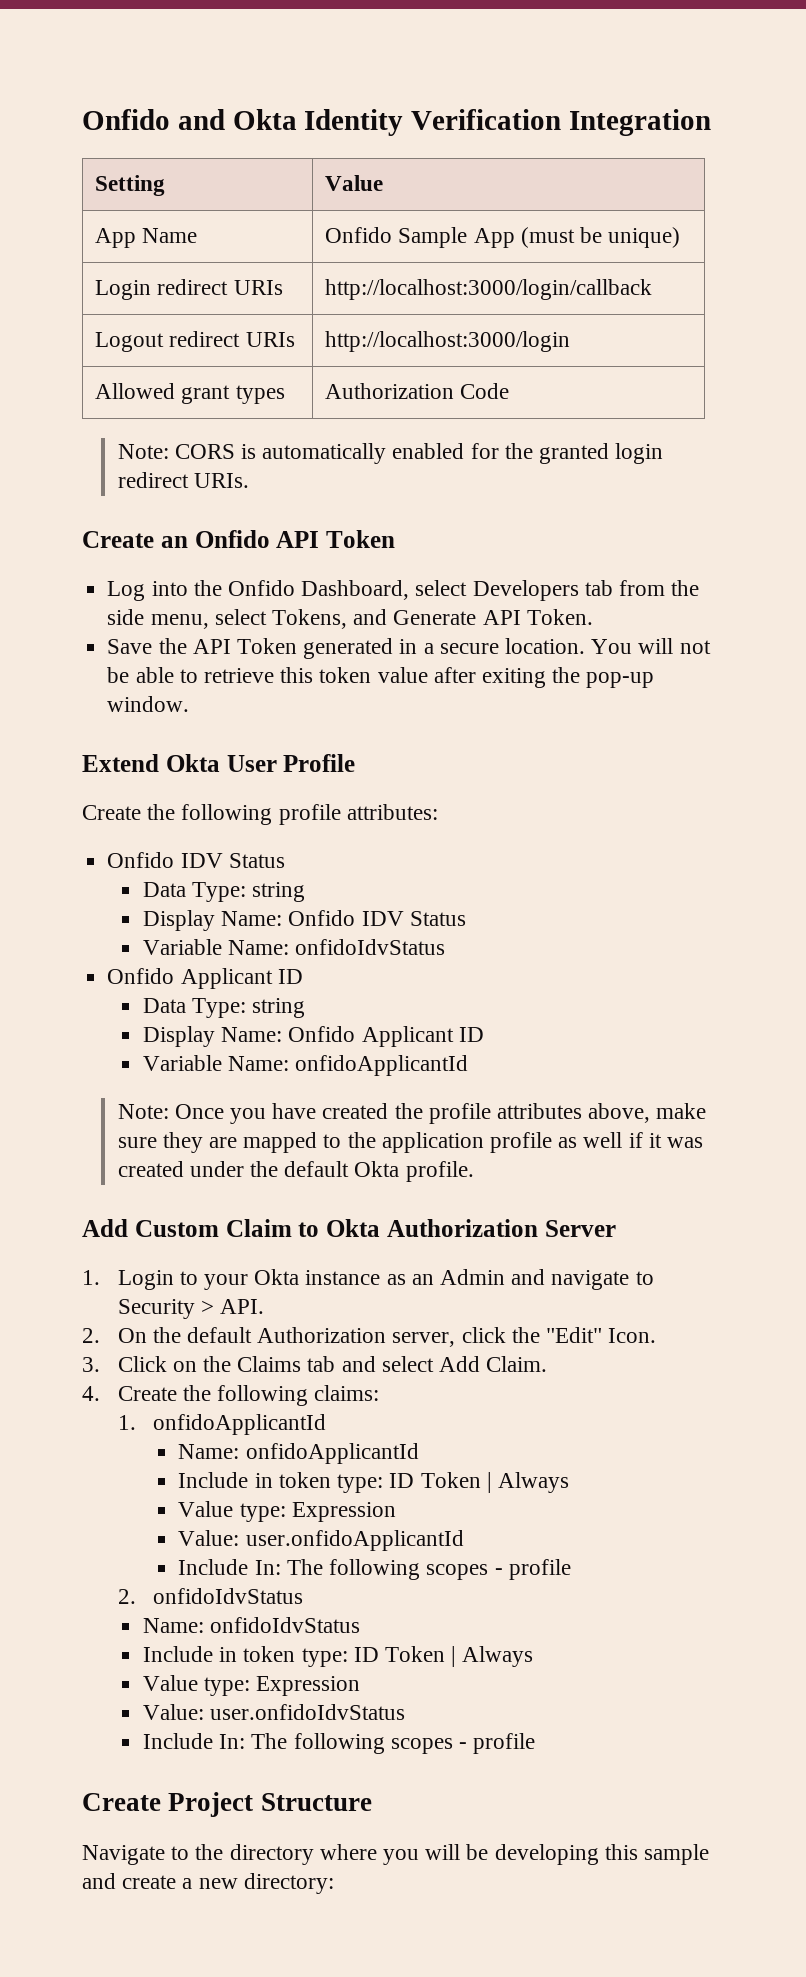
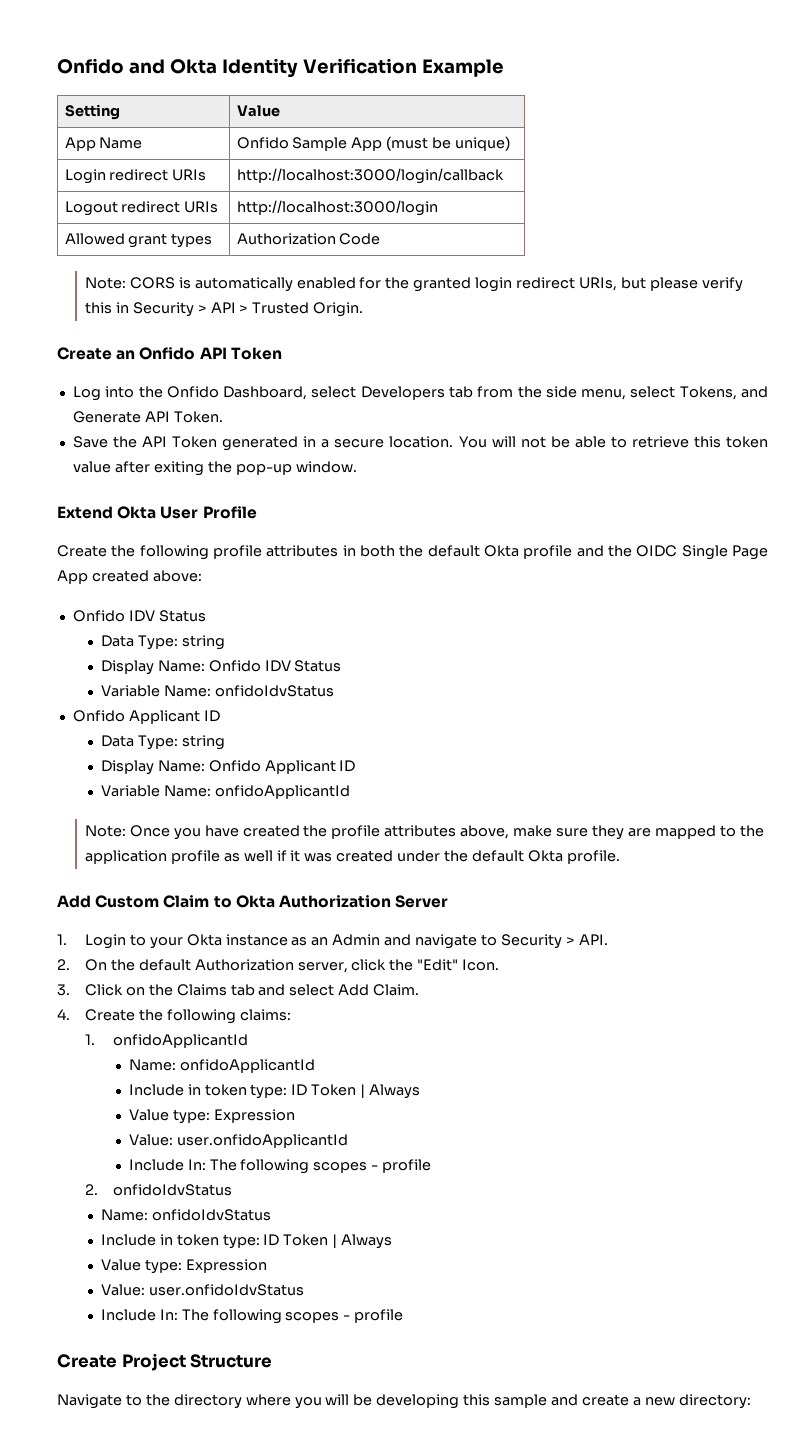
[569,109,712,136] Integration -> [421,59,504,77] Example
[193,473,249,488] URIs. -> [579,277,743,292] [84,302,364,317] URIs, but please verify this in Security > API > Trusted Origin.
[346,804,438,820] attributes: -> [266,545,769,560] [57,570,202,584] attributes in both the default Okta profile and the OIDC Single Page App created above:

